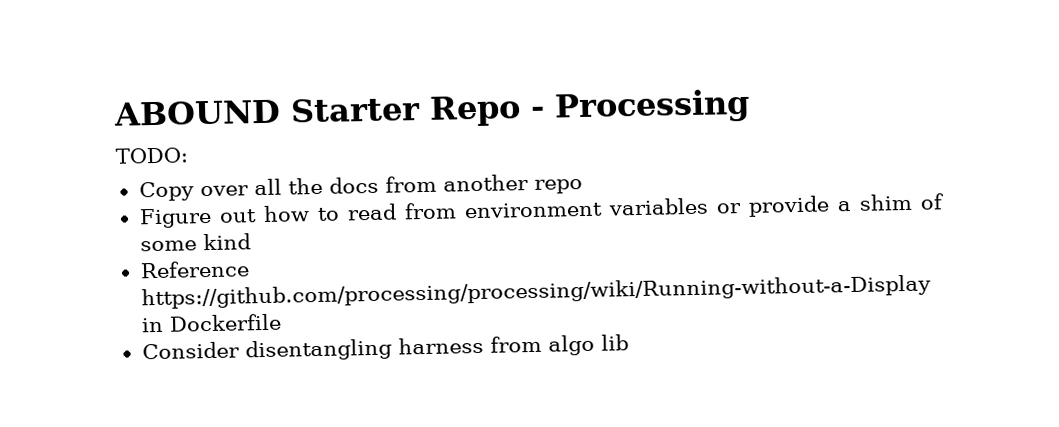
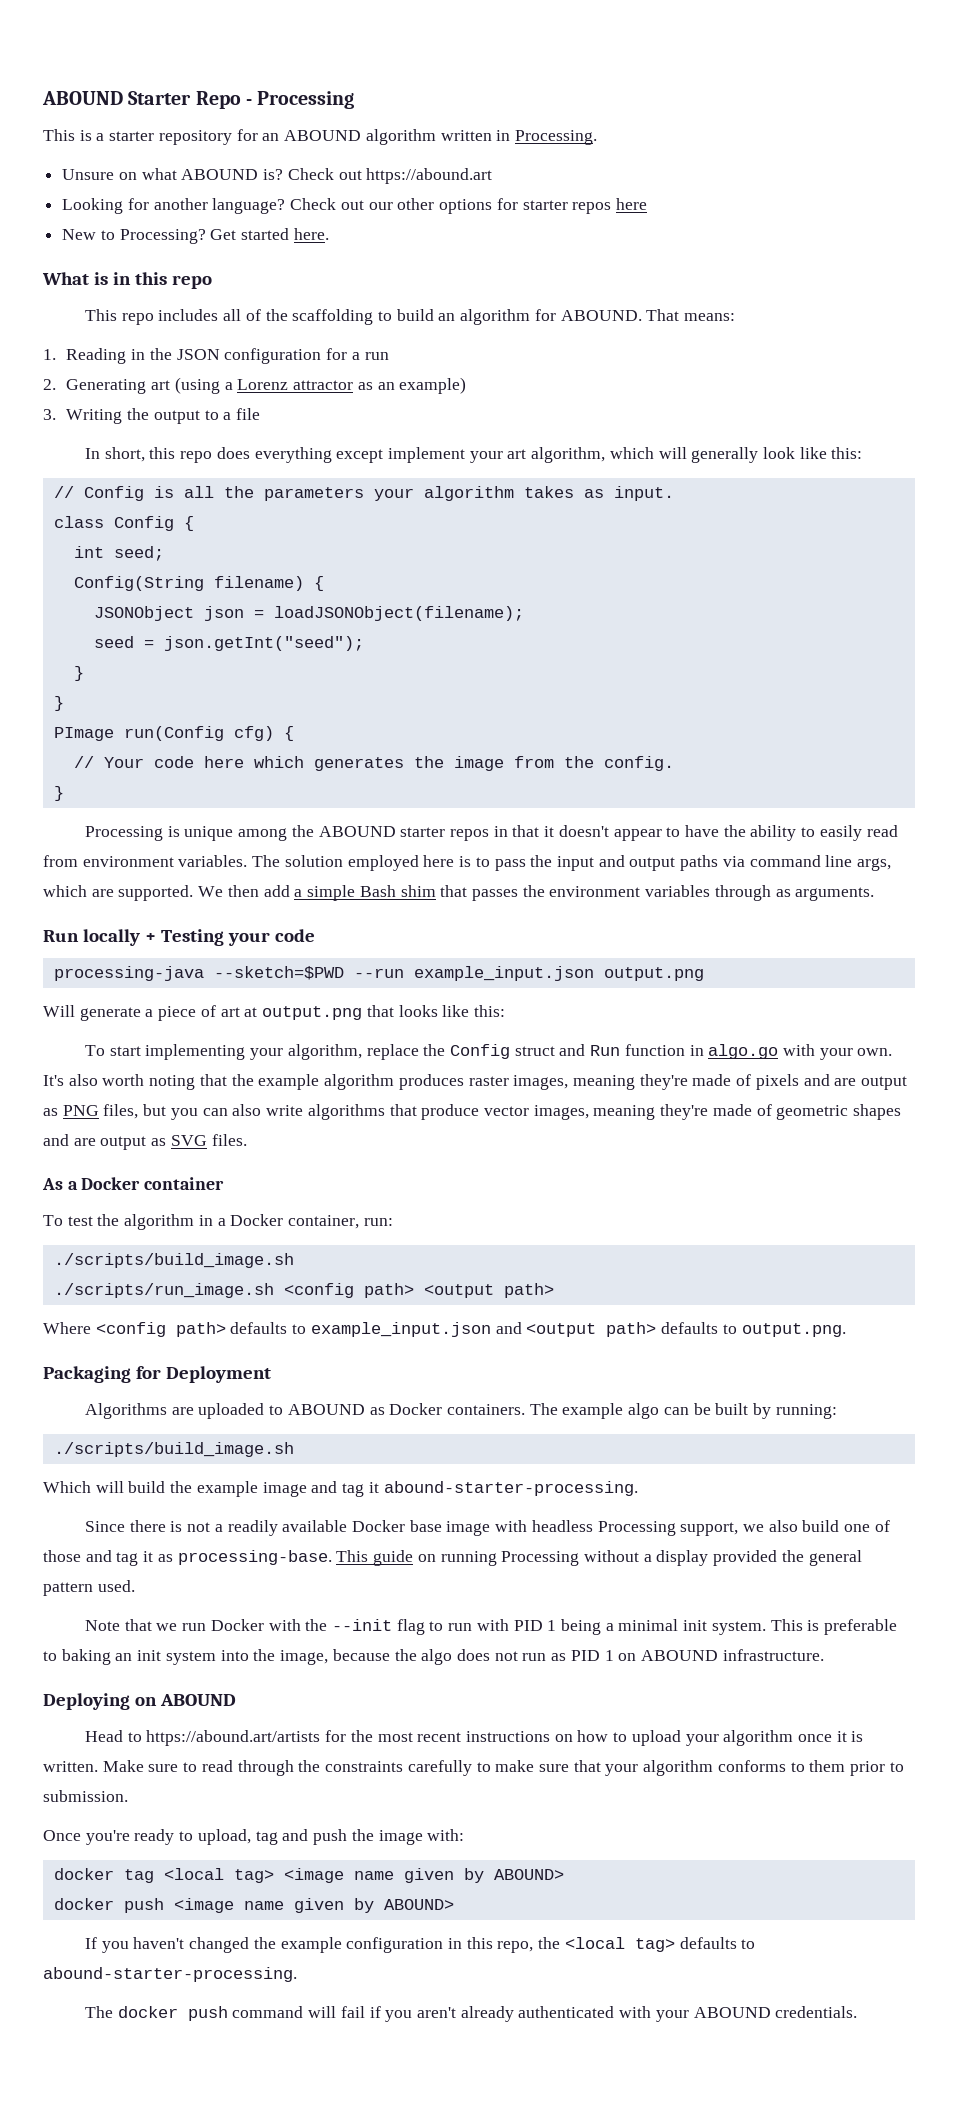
[115,147,188,164] [138,174,583,202] [138,193,945,229] [139,233,251,252] [139,260,931,310] [140,313,282,333] [141,334,629,362] TODO: // Copy over all the docs from another repo // Figure out how to read from environment variables or provide a shim of some kind // Reference https://github.com/processing/processing/wiki/Running-without-a-Display in Dockerfile // Consider disentangling harness from algo lib -> [43,129,597,145] [62,168,493,184] [62,198,647,214] [62,228,329,244] [42,272,212,289] [84,309,736,325] [43,348,389,364] [43,377,467,394] [43,408,261,424] [84,447,863,463] [53,486,674,501] [53,516,194,531] [73,546,164,561] [73,576,324,591] [93,606,524,621] [93,636,364,651] [73,666,84,681] [53,696,64,711] [53,726,294,741] [73,756,674,771] [53,786,64,801] [84,825,898,841] [43,855,892,871] [43,885,875,901] [43,929,315,946] [53,966,704,981] [43,1005,505,1021] [84,1044,893,1060] [43,1074,908,1090] [43,1104,902,1120] [43,1134,247,1150] [42,1177,225,1190] [43,1214,393,1230] [53,1253,294,1268] [53,1283,554,1298] [43,1322,846,1337] [43,1366,271,1383] [84,1403,837,1419] [53,1442,294,1457] [43,1481,638,1497] [84,1520,890,1536] [43,1550,862,1566] [43,1580,135,1596] [84,1619,898,1635] [43,1649,824,1665] [43,1693,236,1710] [84,1730,864,1746] [43,1760,904,1776] [43,1790,128,1802] [43,1829,465,1845] [53,1868,564,1883] [53,1898,454,1913] [84,1937,756,1953] [43,1967,297,1982] [84,2006,858,2022] This is a starter repository for an ABOUND algorithm written in Processing. // Unsure on what ABOUND is? Check out https://abound.art // Looking for another language? Check out our other options for starter repos here // New to Processing? Get started here. // What is in this repo // This repo includes all of the scaffolding to build an algorithm for ABOUND. That means: // 1. Reading in the JSON configuration for a run // 2. Generating art (using a Lorenz attractor as an example) // 3. Writing the output to a file // In short, this repo does everything except implement your art algorithm, which will generally look like this: // // Config is all the parameters your algorithm takes as input. // class Config { // int seed; // Config(String filename) { // JSONObject json = loadJSONObject(filename); // seed = json.getInt("seed"); // } // } // PImage run(Config cfg) { // // Your code here which generates the image from the config. // } // Processing is unique among the ABOUND starter repos in that it doesn't appear to have the ability to easily read from environment variables. The solution employed here is to pass the input and output paths via command line args, which are supported. We then add a simple Bash shim that passes the environment variables through as arguments. // Run locally + Testing your code // processing-java --sketch=$PWD --run example_input.json output.png // Will generate a piece of art at output.png that looks like this: // To start implementing your algorithm, replace the Config struct and Run function in algo.go with your own. It's also worth noting that the example algorithm produces raster images, meaning they're made of pixels and are output as PNG files, but you can also write algorithms that produce vector images, meaning they're made of geometric shapes and are output as SVG files. // As a Docker container // To test the algorithm in a Docker container, run: // ./scripts/build_image.sh // ./scripts/run_image.sh <config path> <output path> // Where <config path> defaults to example_input.json and <output path> defaults to output.png. // Packaging for Deployment // Algorithms are uploaded to ABOUND as Docker containers. The example algo can be built by running: // ./scripts/build_image.sh // Which will build the example image and tag it abound-starter-processing. // Since there is not a readily available Docker base image with headless Processing support, we also build one of those and tag it as processing-base. This guide on running Processing without a display provided the general pattern used. // Note that we run Docker with the --init flag to run with PID 1 being a minimal init system. This is preferable to baking an init system into the image, because the algo does not run as PID 1 on ABOUND infrastructure. // Deploying on ABOUND // Head to https://abound.art/artists for the most recent instructions on how to upload your algorithm once it is written. Make sure to read through the constraints carefully to make sure that your algorithm conforms to them prior to submission. // Once you're ready to upload, tag and push the image with: // docker tag <local tag> <image name given by ABOUND> // docker push <image name given by ABOUND> // If you haven't changed the example configuration in this repo, the <local tag> defaults to abound-starter-processing. // The docker push command will fail if you aren't already authenticated with your ABOUND credentials.

